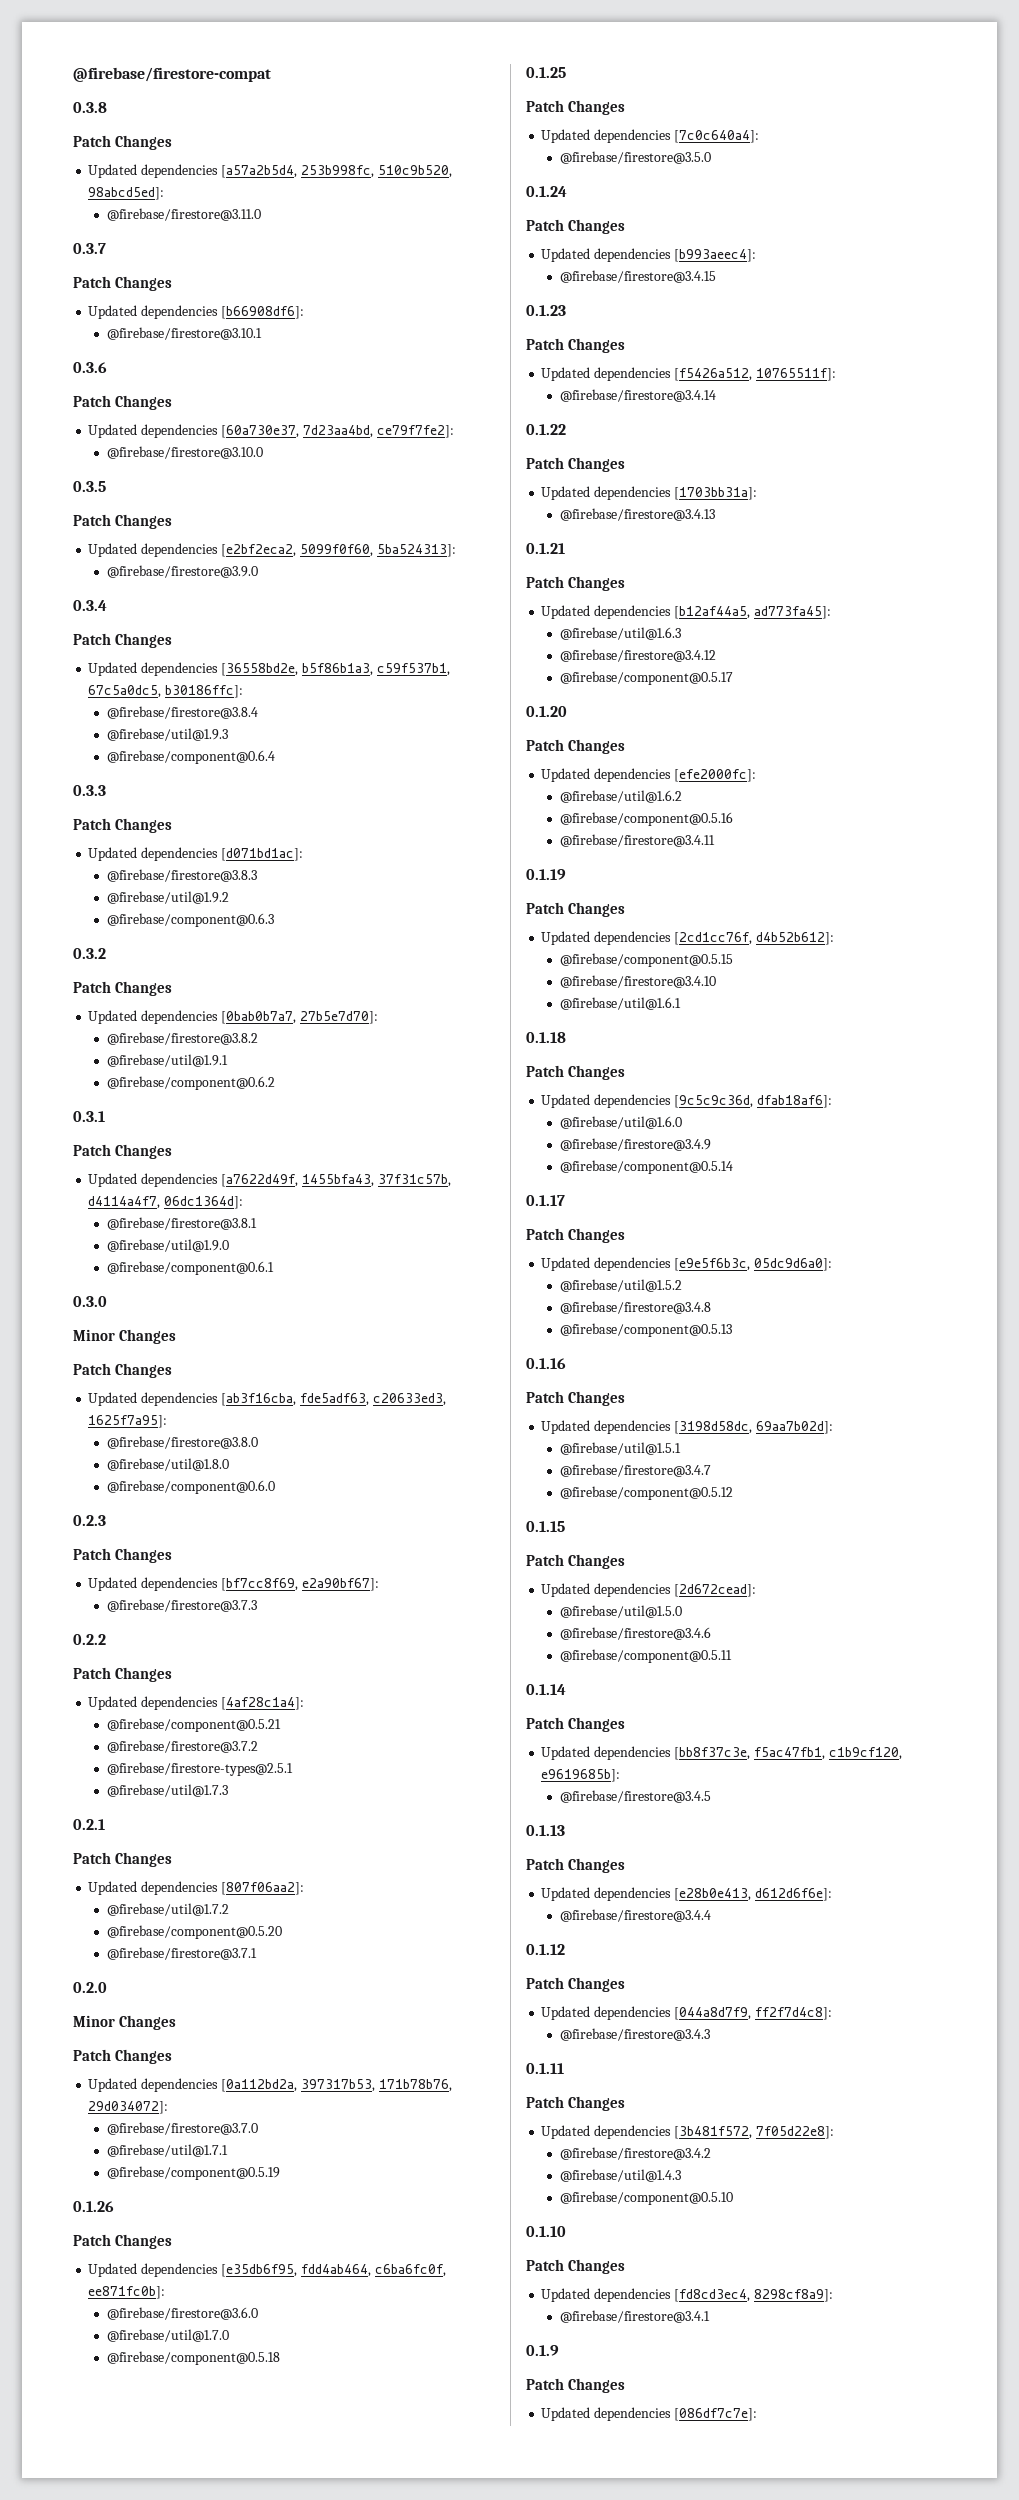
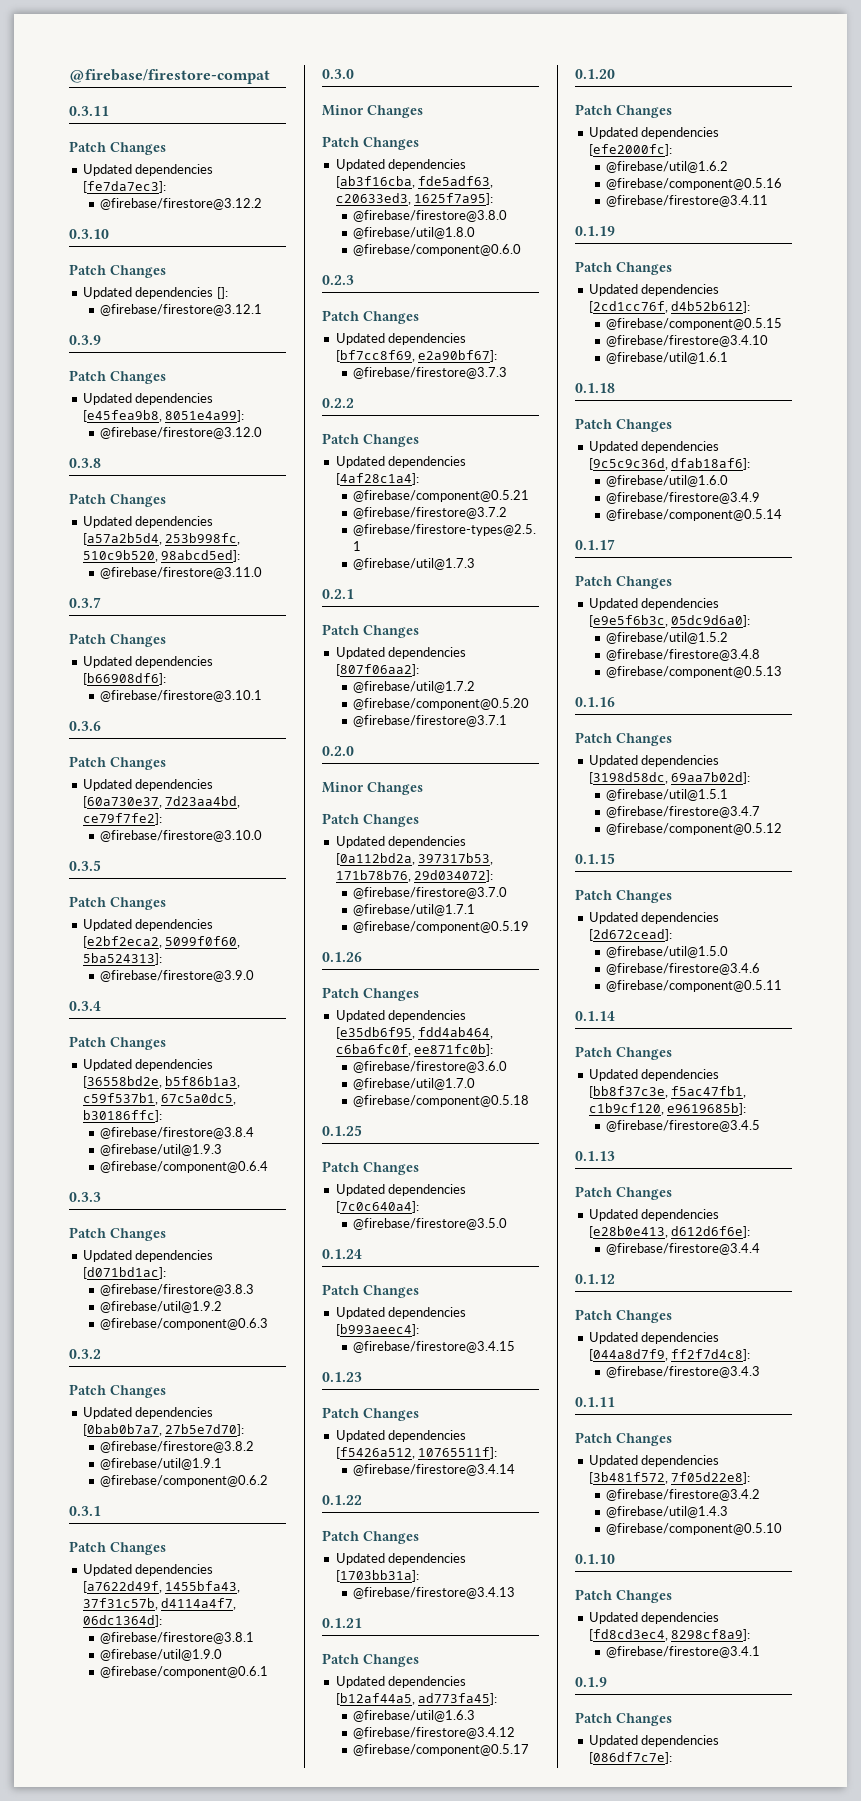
(271, 74) none -> [69,106,109,116] [69,141,166,155] [82,164,214,176] [82,181,166,193] [100,198,263,210] [69,229,109,239] [69,264,166,278] [82,287,228,299] [100,304,263,316] [69,335,101,345] [69,370,166,384] [82,393,214,405] [82,410,245,422] [100,427,263,439] // 0.3.11 // Patch Changes // Updated dependencies [fe7da7ec3]: // @firebase/firestore@3.12.2 // 0.3.10 // Patch Changes // Updated dependencies []: // @firebase/firestore@3.12.1 // 0.3.9 // Patch Changes // Updated dependencies [e45fea9b8, 8051e4a99]: // @firebase/firestore@3.12.0

